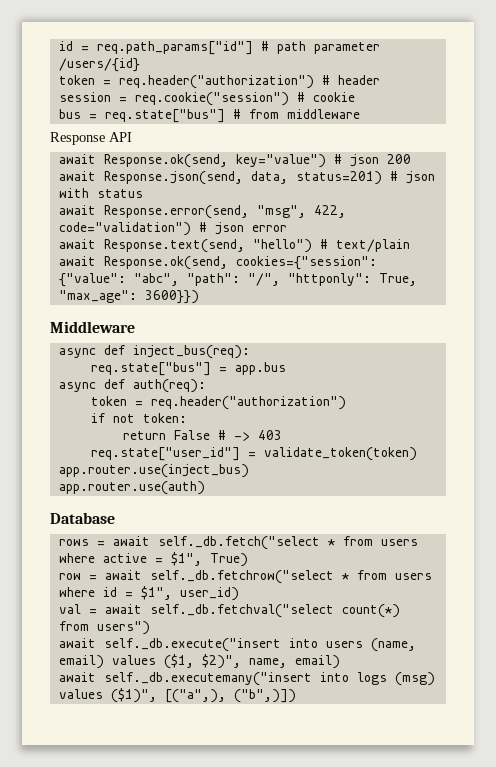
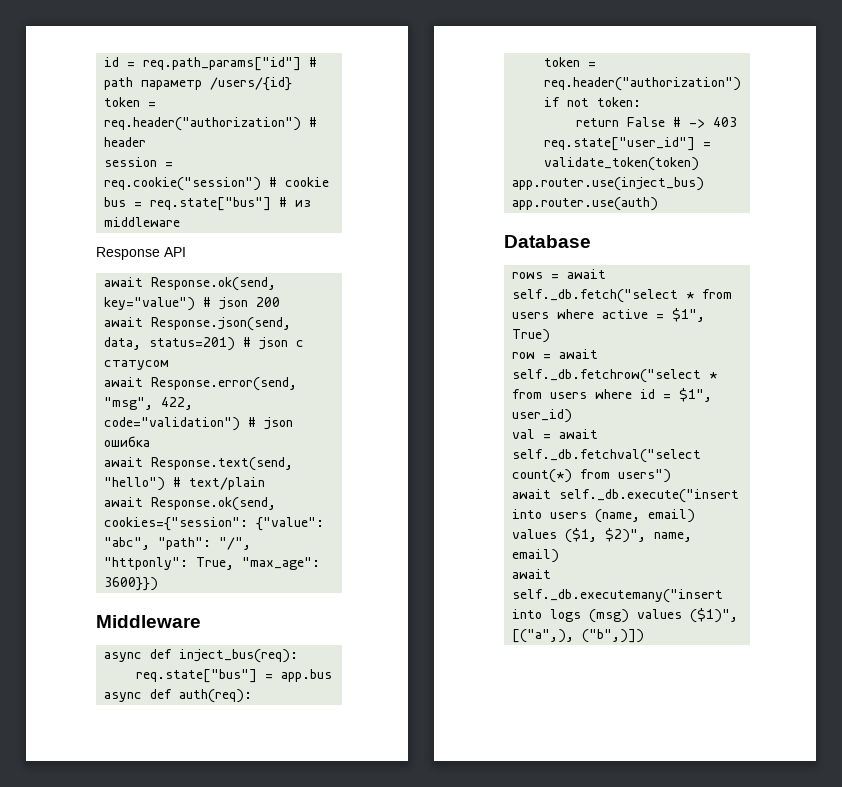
[313,42,380,54] parameter -> [141,80,203,90] параметр
[248,109,279,119] from -> [295,200,312,207] из
[58,188,143,198] with status -> [296,340,305,347] [104,360,170,370] с статусом
[251,225,287,232] error -> [104,436,151,447] ошибка

